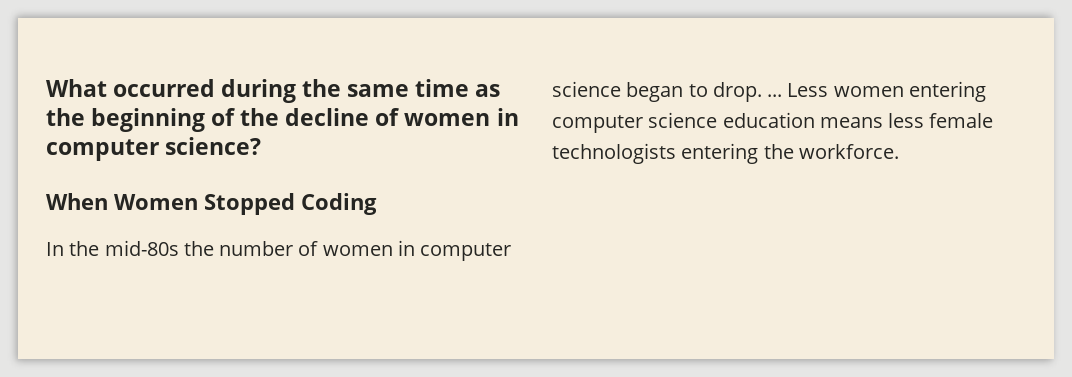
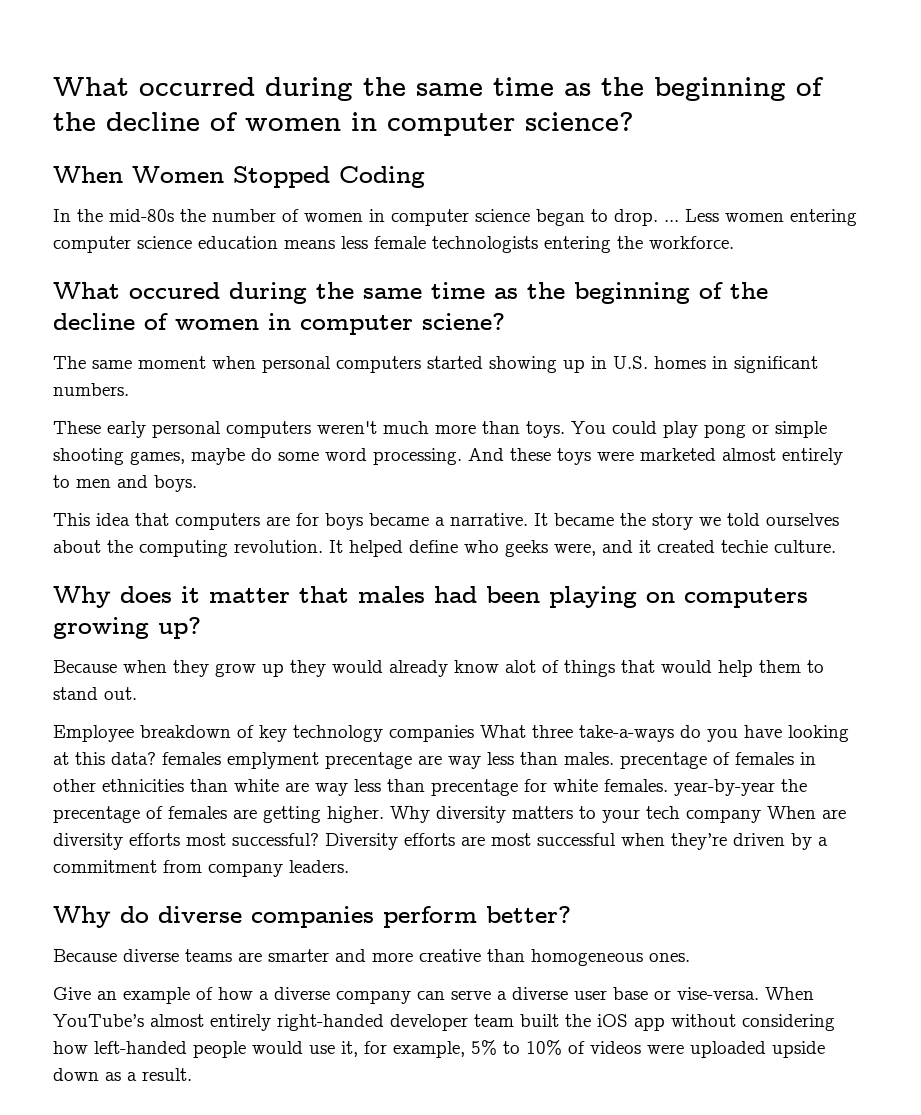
(899, 151) none -> [53,282,768,304] [53,313,505,335] [53,356,818,373] [53,383,129,396] [53,421,827,438] [53,448,843,465] [53,475,197,492] [53,513,839,530] [53,540,836,557] [53,586,808,608] [53,617,201,639] [53,660,824,677] [53,687,137,700] [53,725,849,742] [53,752,816,769] [53,779,807,796] [53,806,846,823] [53,833,828,850] [53,860,349,877] [53,906,571,928] [53,949,690,966] [53,987,814,1004] [53,1014,835,1031] [53,1040,825,1058] [53,1068,192,1081] // What occured during the same time as the beginning of the decline of women in computer sciene? // The same moment when personal computers started showing up in U.S. homes in significant numbers. // These early personal computers weren't much more than toys. You could play pong or simple shooting games, maybe do some word processing. And these toys were marketed almost entirely to men and boys. // This idea that computers are for boys became a narrative. It became the story we told ourselves about the computing revolution. It helped define who geeks were, and it created techie culture. // Why does it matter that males had been playing on computers growing up? // Because when they grow up they would already know alot of things that would help them to stand out. // Employee breakdown of key technology companies What three take-a-ways do you have looking at this data? females emplyment precentage are way less than males. precentage of females in other ethnicities than white are way less than precentage for white females. year-by-year the precentage of females are getting higher. Why diversity matters to your tech company When are diversity efforts most successful? Diversity efforts are most successful when they’re driven by a commitment from company leaders. // Why do diverse companies perform better? // Because diverse teams are smarter and more creative than homogeneous ones. // Give an example of how a diverse company can serve a diverse user base or vise-versa. When YouTube’s almost entirely right-handed developer team built the iOS app without considering how left-handed people would use it, for example, 5% to 10% of videos were uploaded upside down as a result.

